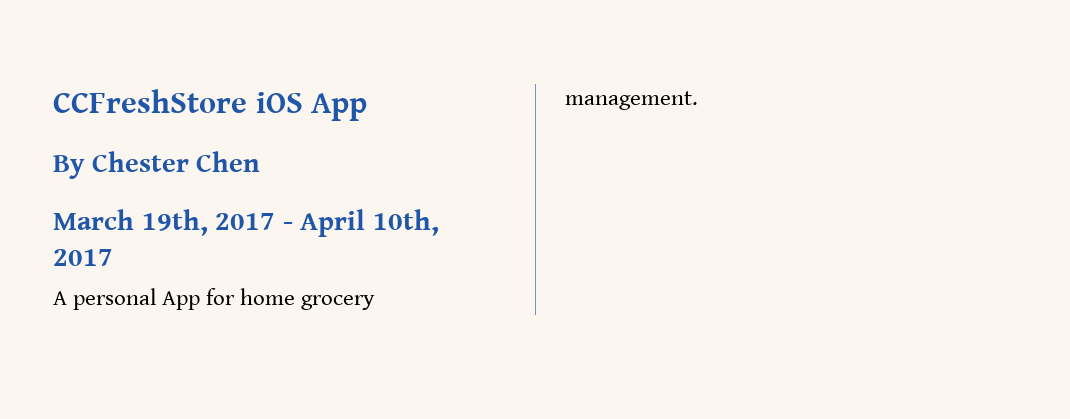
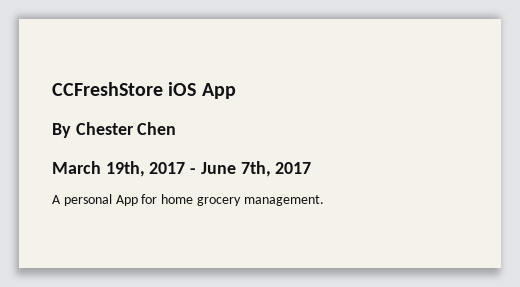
[300,209,439,237] April 10th, -> [200,161,271,177] June 7th,

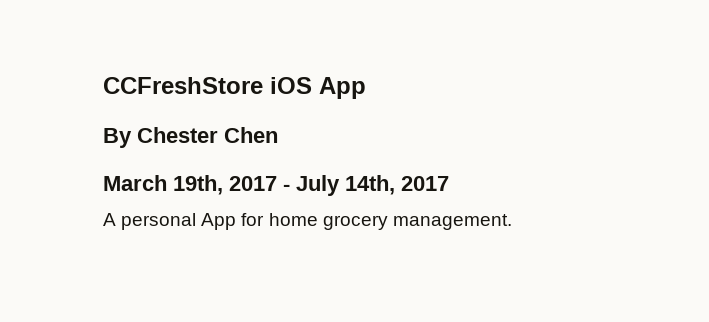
[200,161,271,177] June 7th, -> [296,175,395,196] July 14th,

